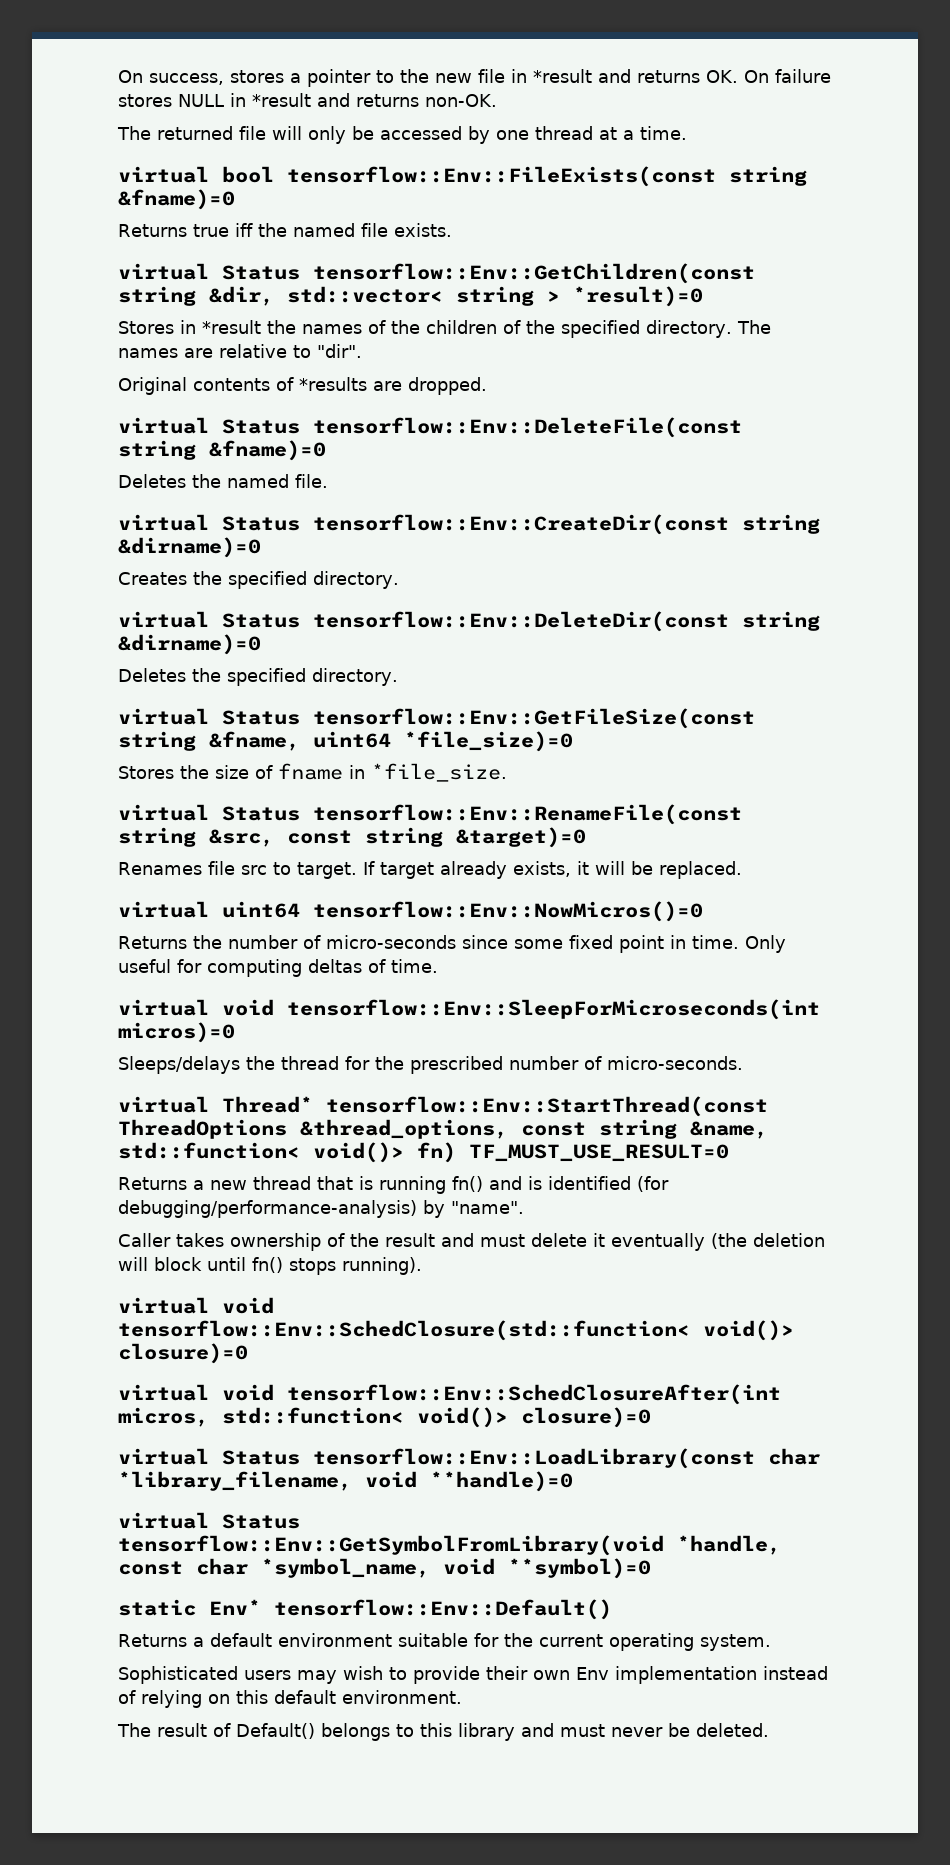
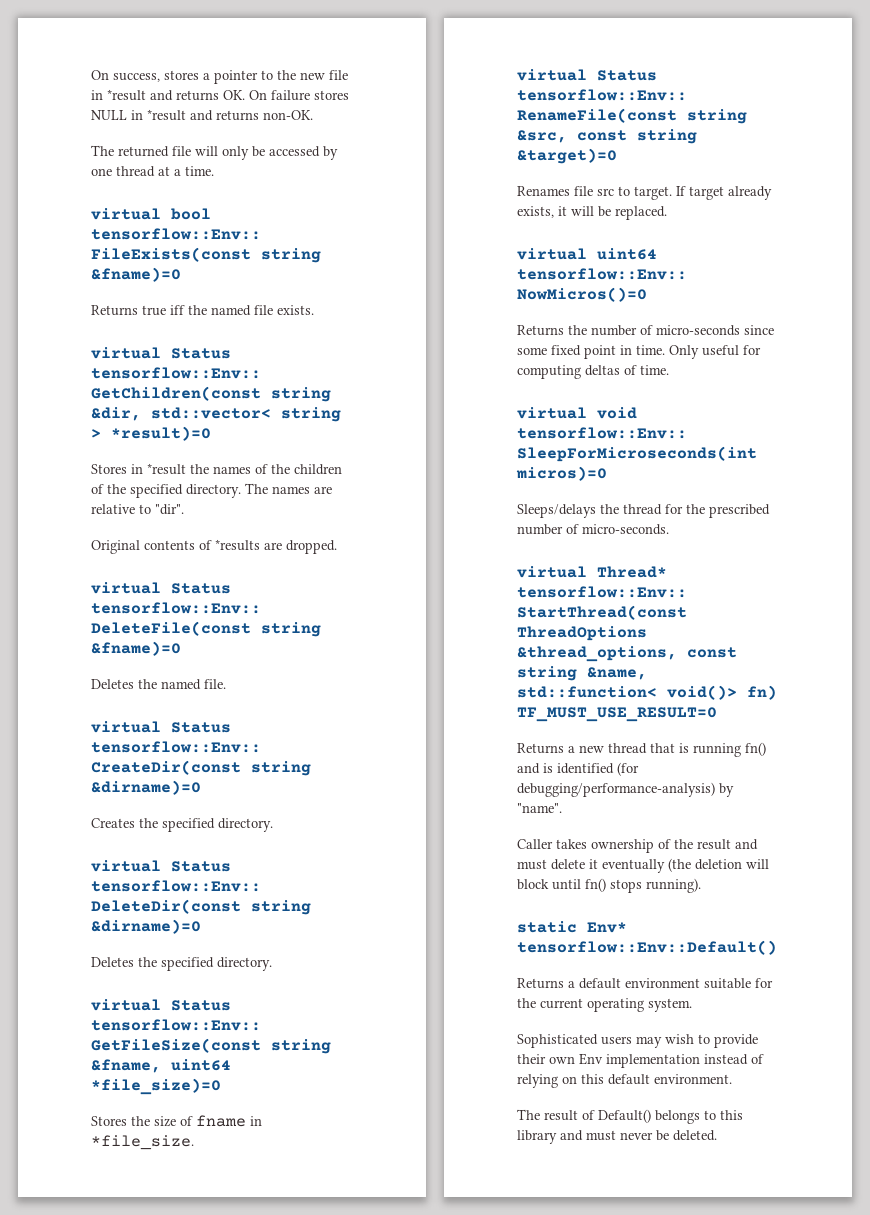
[118,1297,274,1314] [118,1320,794,1341] [118,1343,248,1364] [118,1384,781,1405] [118,1407,651,1428] [118,1448,821,1469] [118,1471,573,1492] [118,1512,300,1529] [118,1535,781,1556] [118,1558,651,1579] // virtual void tensorflow::Env::SchedClosure(std::function< void()> closure)=0 // virtual void tensorflow::Env::SchedClosureAfter(int micros, std::function< void()> closure)=0 // virtual Status tensorflow::Env::LoadLibrary(const char *library_filename, void **handle)=0 // virtual Status tensorflow::Env::GetSymbolFromLibrary(void *handle, const char *symbol_name, void **symbol)=0 -> (701, 885) none

